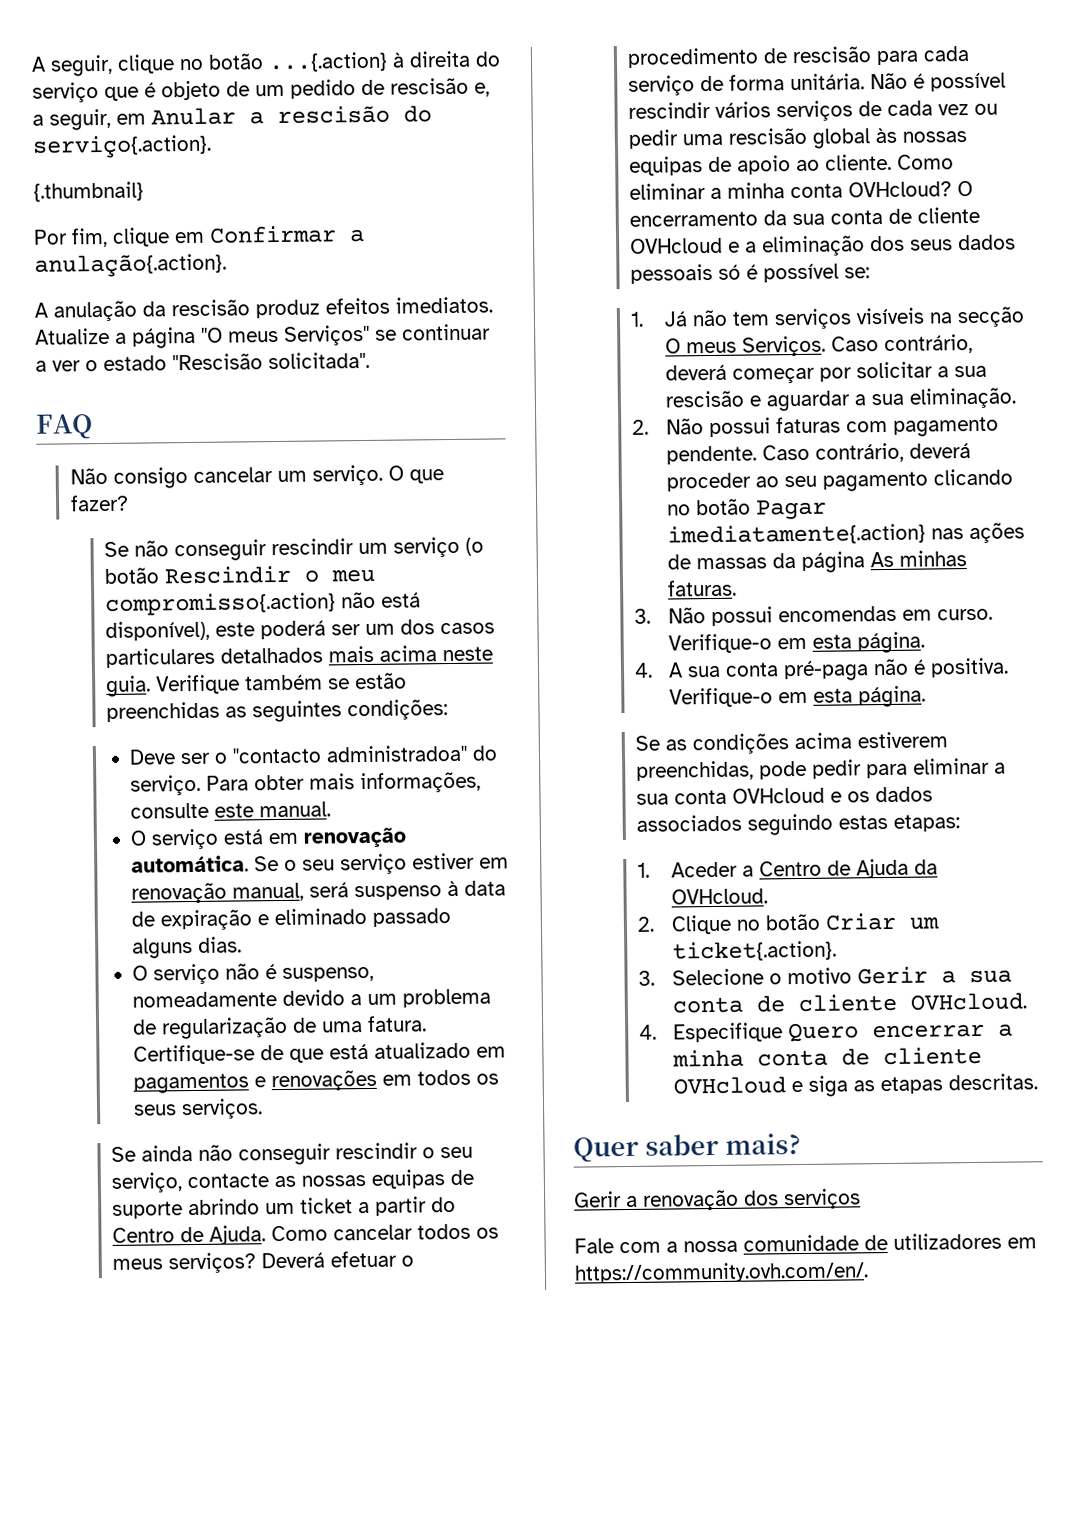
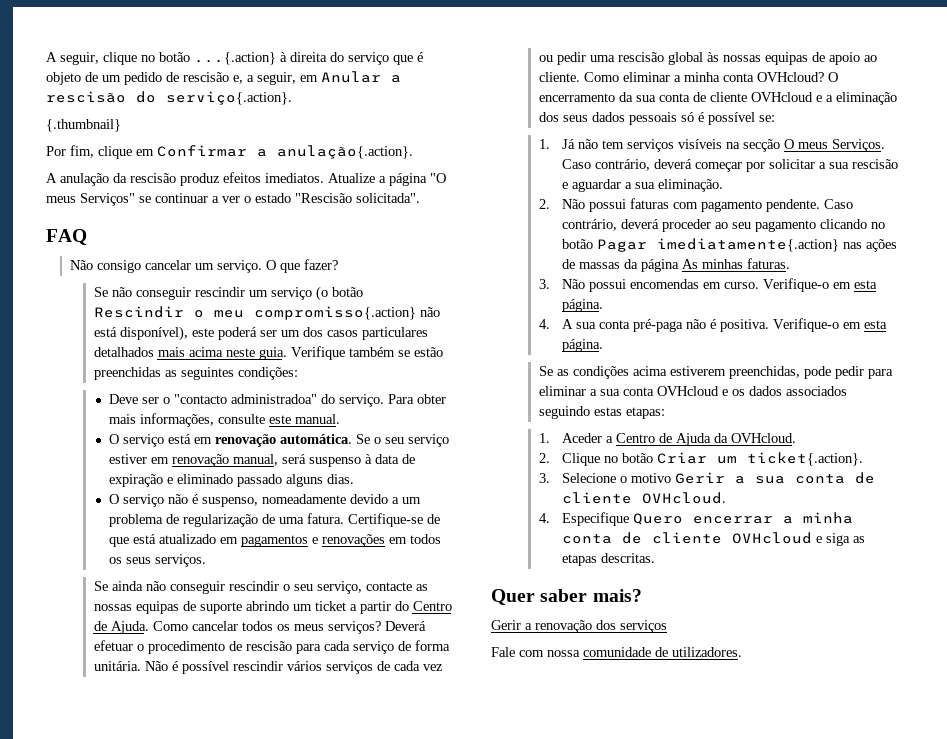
[666,1241,678,1253] a -> (544, 653) none
[893,1232,1037,1250] [574,1261,869,1284] utilizadores em https://community.ovh.com/en/. -> [672,647,742,657] utilizadores.

